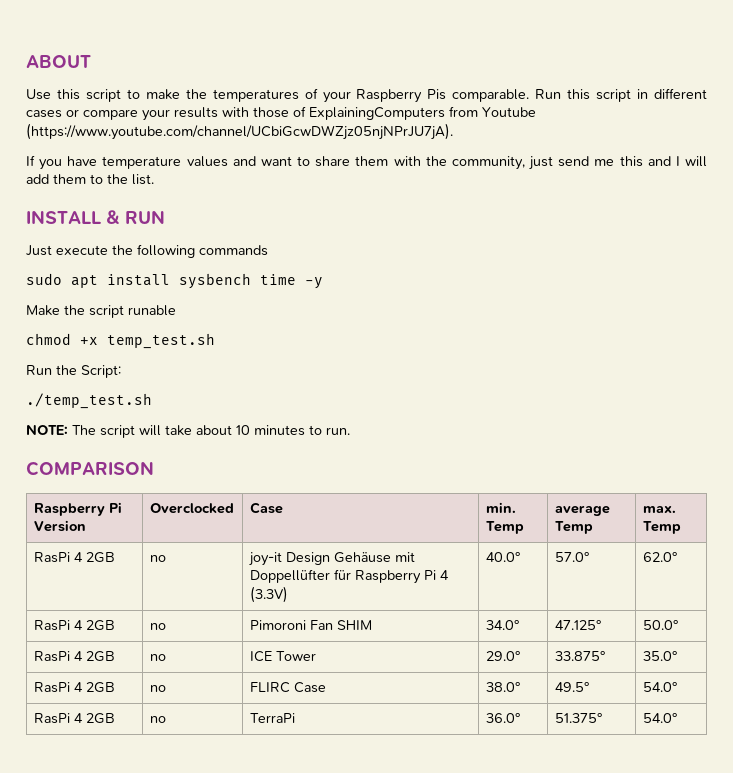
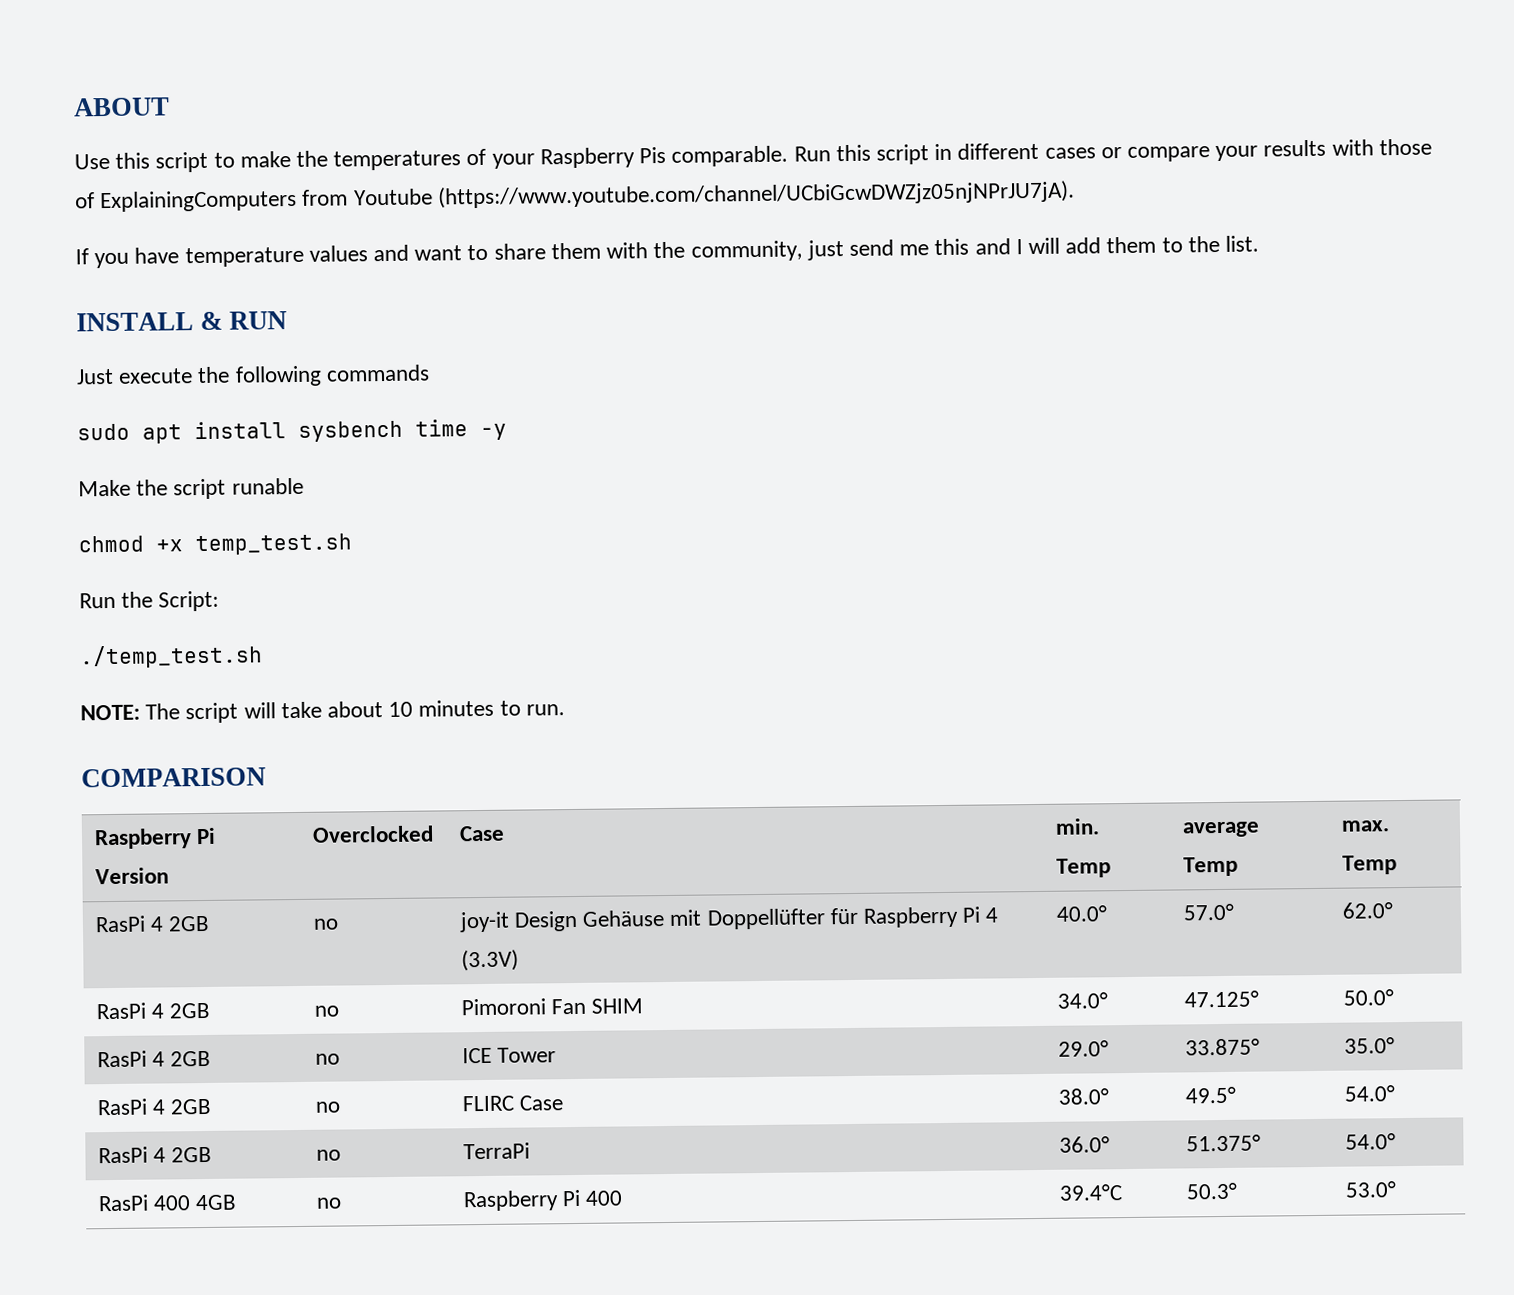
(677, 718) none -> [97,1194,238,1212] [315,1197,342,1209] [462,1189,624,1212] [1058,1184,1123,1201] [1185,1182,1237,1200] [1344,1181,1396,1198] // RasPi 400 4GB | no | Raspberry Pi 400 | 39.4°C | 50.3° | 53.0°

